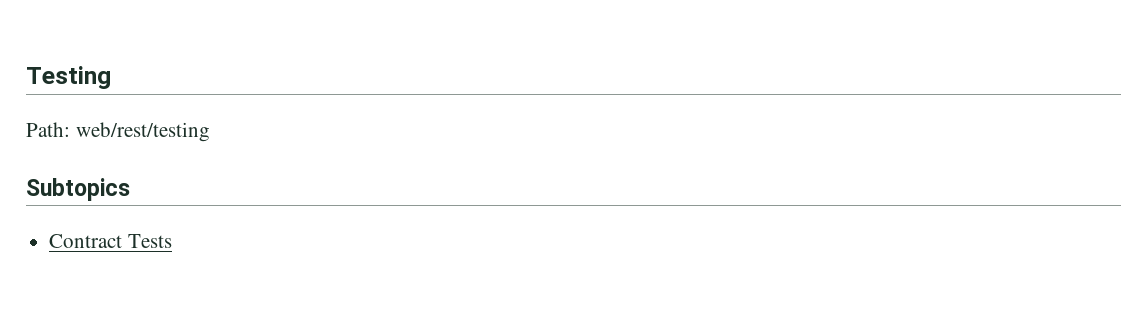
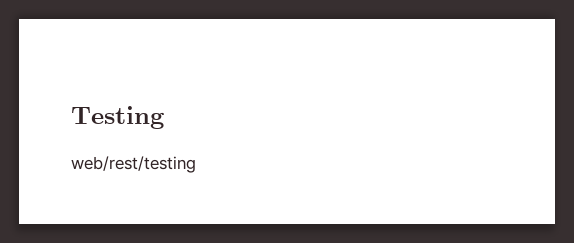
[26,122,70,137] Path: -> (164, 117) none
[26,178,130,201] [49,234,172,248] // Subtopics // Contract Tests -> (196, 164) none

